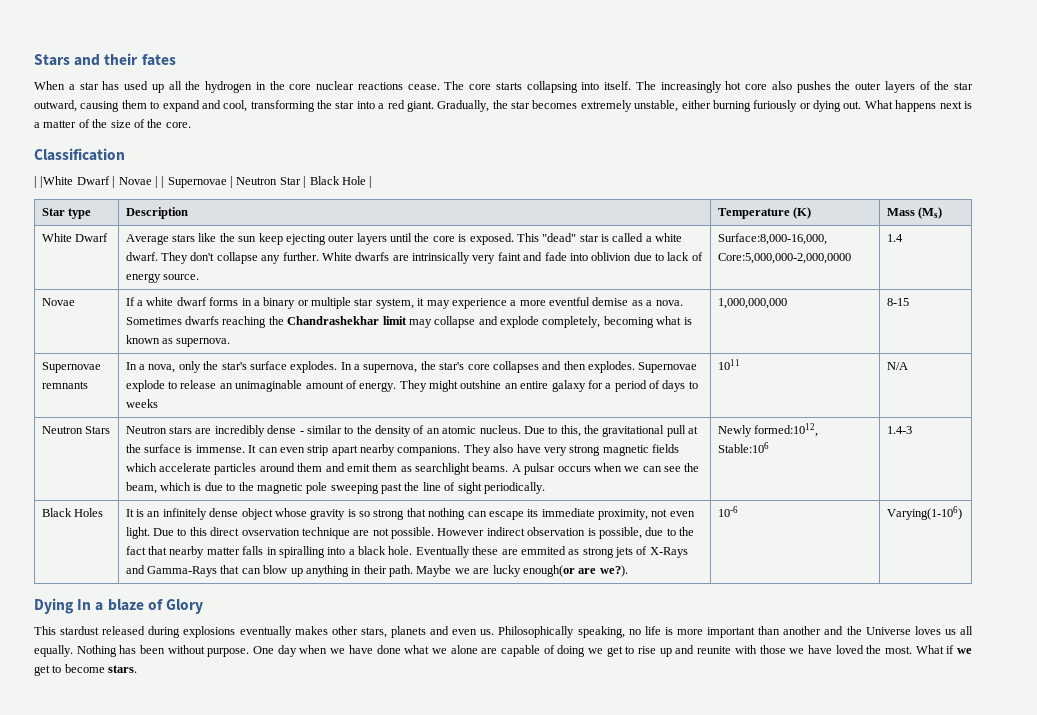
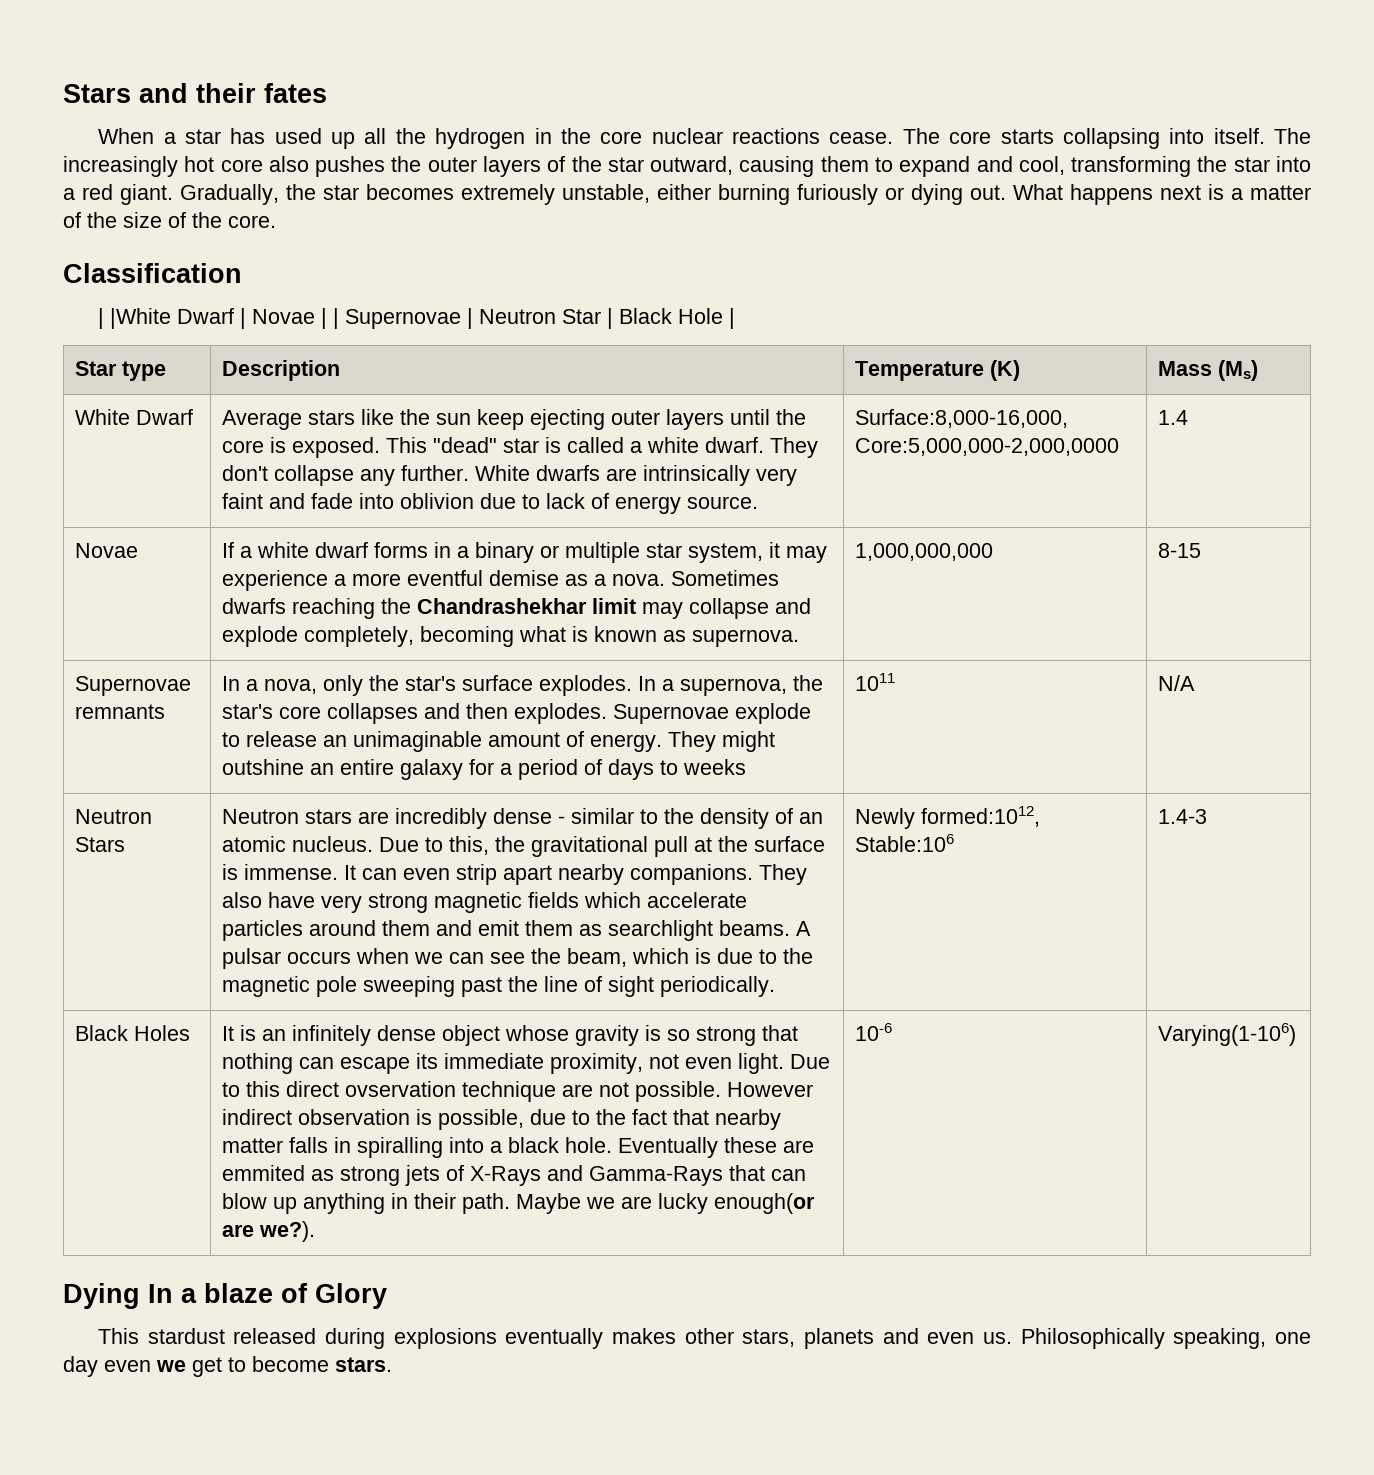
[628,626,973,638] [34,645,955,657] no life is more important than another and the Universe loves us all equally. Nothing has been without purpose. One day when we have done what we alone are capable of doing we get to rise up and reunite with those we have loved the most. What if -> [1275,1332,1312,1344] [63,1356,151,1377] one day even

